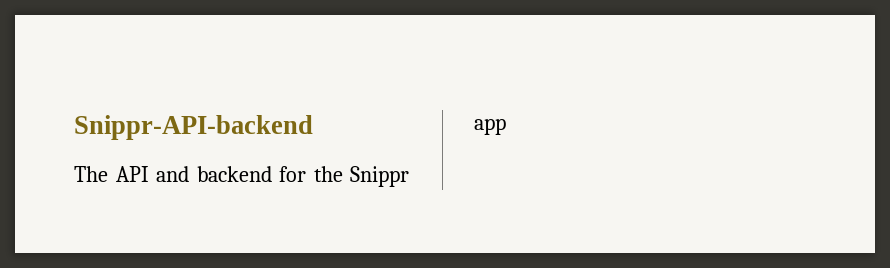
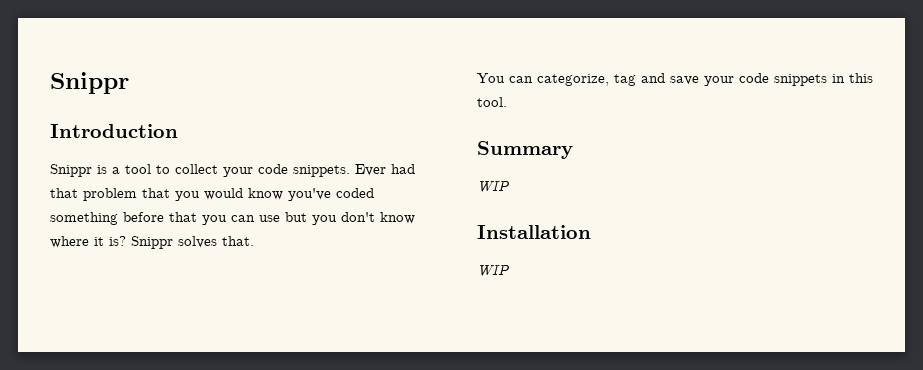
[74,115,313,140] [74,166,409,187] [474,118,506,135] Snippr-API-backend // The API and backend for the Snippr app -> [50,72,129,94] [50,124,178,138] [50,164,415,177] [50,188,374,201] [50,212,415,225] [50,236,254,249] [477,73,873,86] [477,97,507,107] [477,141,573,159] [477,180,509,192] [477,225,591,239] [477,264,509,276] Snippr // Introduction // Snippr is a tool to collect your code snippets. Ever had that problem that you would know you've coded something before that you can use but you don't know where it is? Snippr solves that. // You can categorize, tag and save your code snippets in this tool. // Summary // WIP // Installation // WIP

